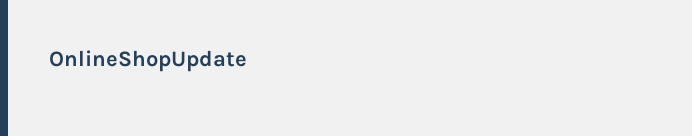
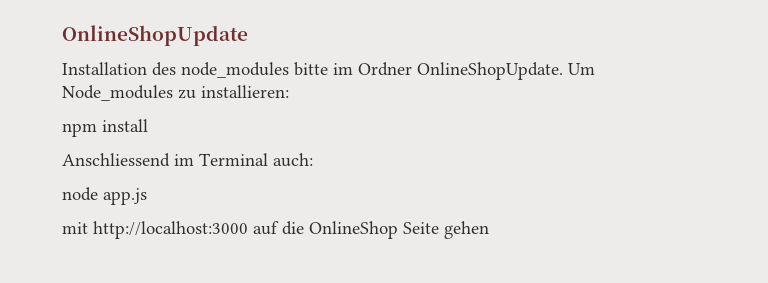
(247, 61) none -> [62,62,595,80] [62,85,289,101] [62,119,148,137] [62,153,313,167] [62,187,147,205] [62,221,489,239] // Installation des node_modules bitte im Ordner OnlineShopUpdate. Um Node_modules zu installieren: // npm install // Anschliessend im Terminal auch: // node app.js // mit http://localhost:3000 auf die OnlineShop Seite gehen

